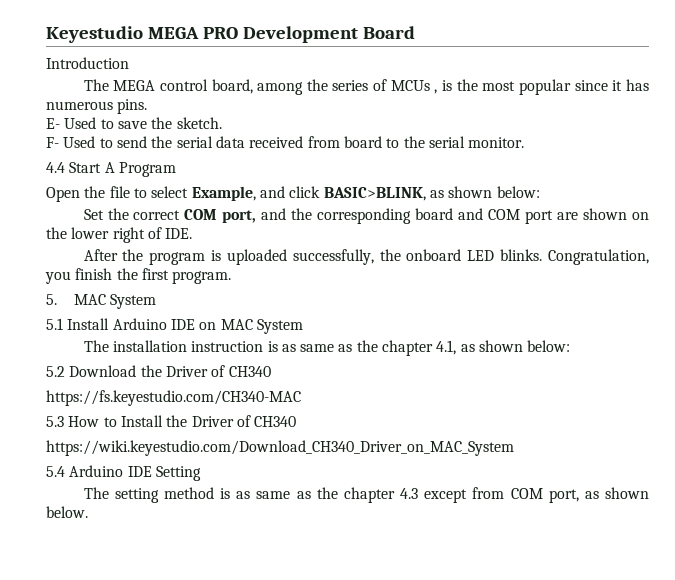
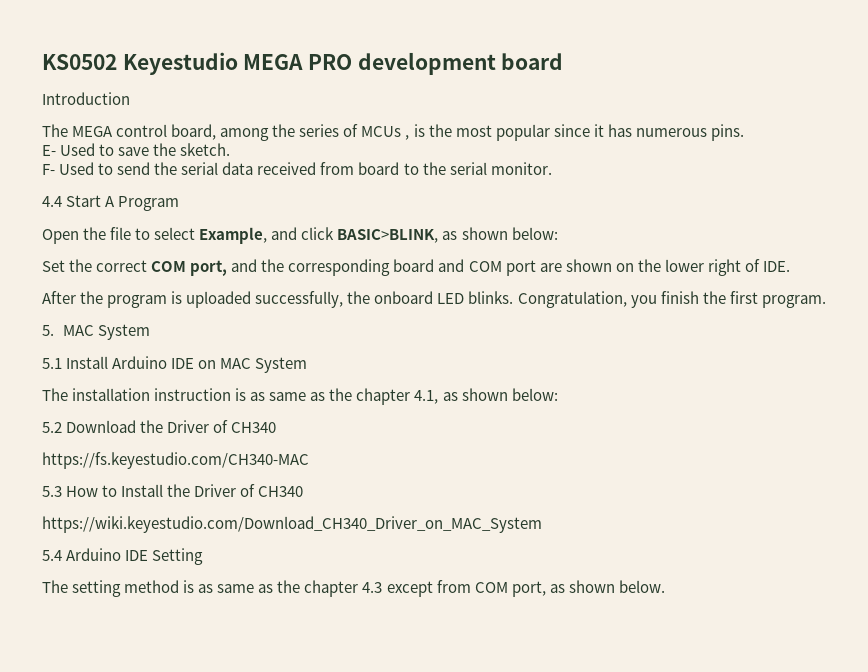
(46, 34) none -> [42,54,117,70] KS0502
[242,26,415,43] Development Board -> [357,52,564,75] development board

